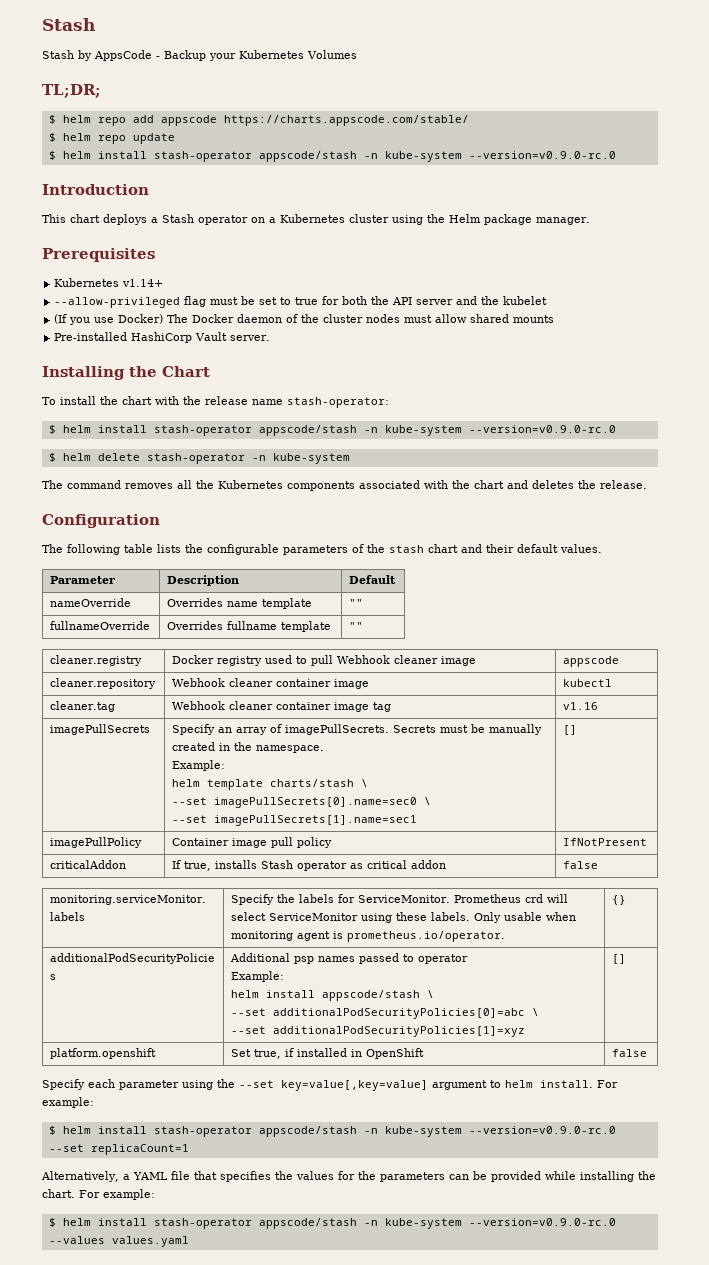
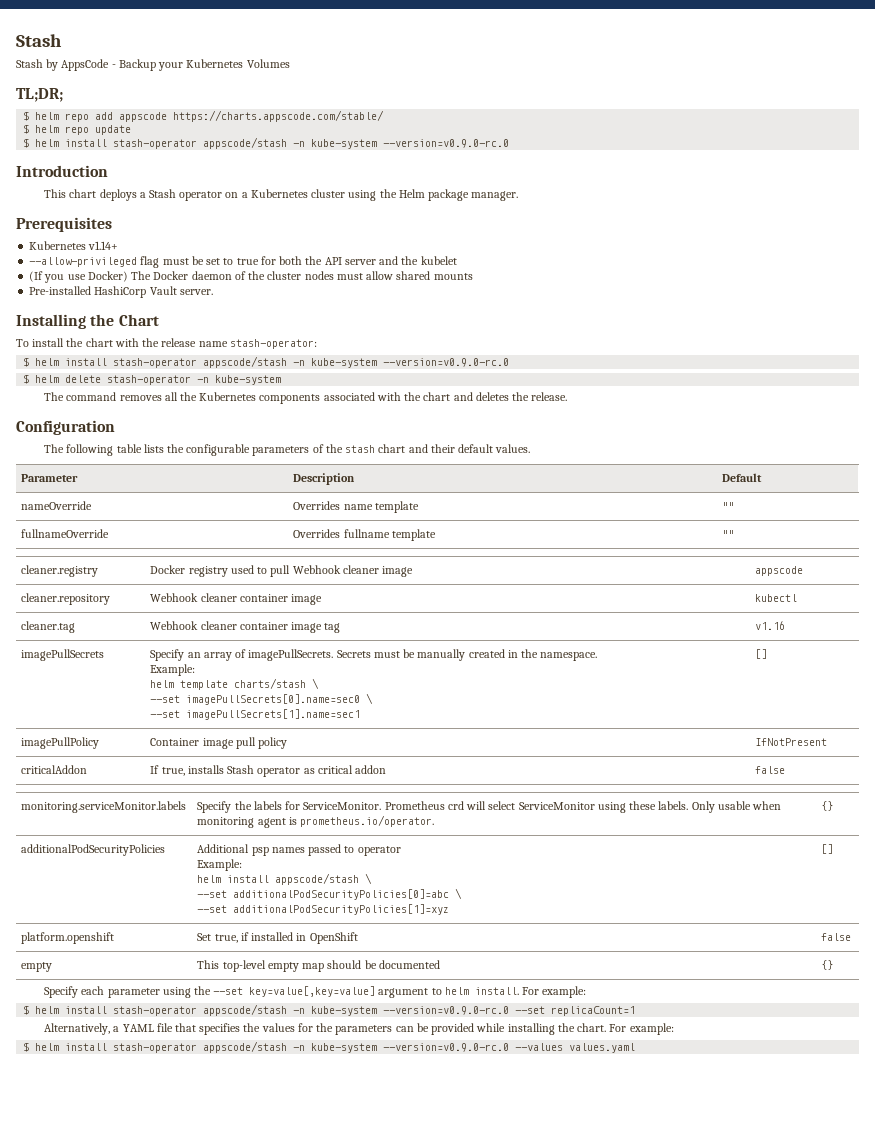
(648, 1053) none -> [21,962,53,972] [197,960,440,972] [821,960,834,970] // empty | This top-level empty map should be documented | {}

